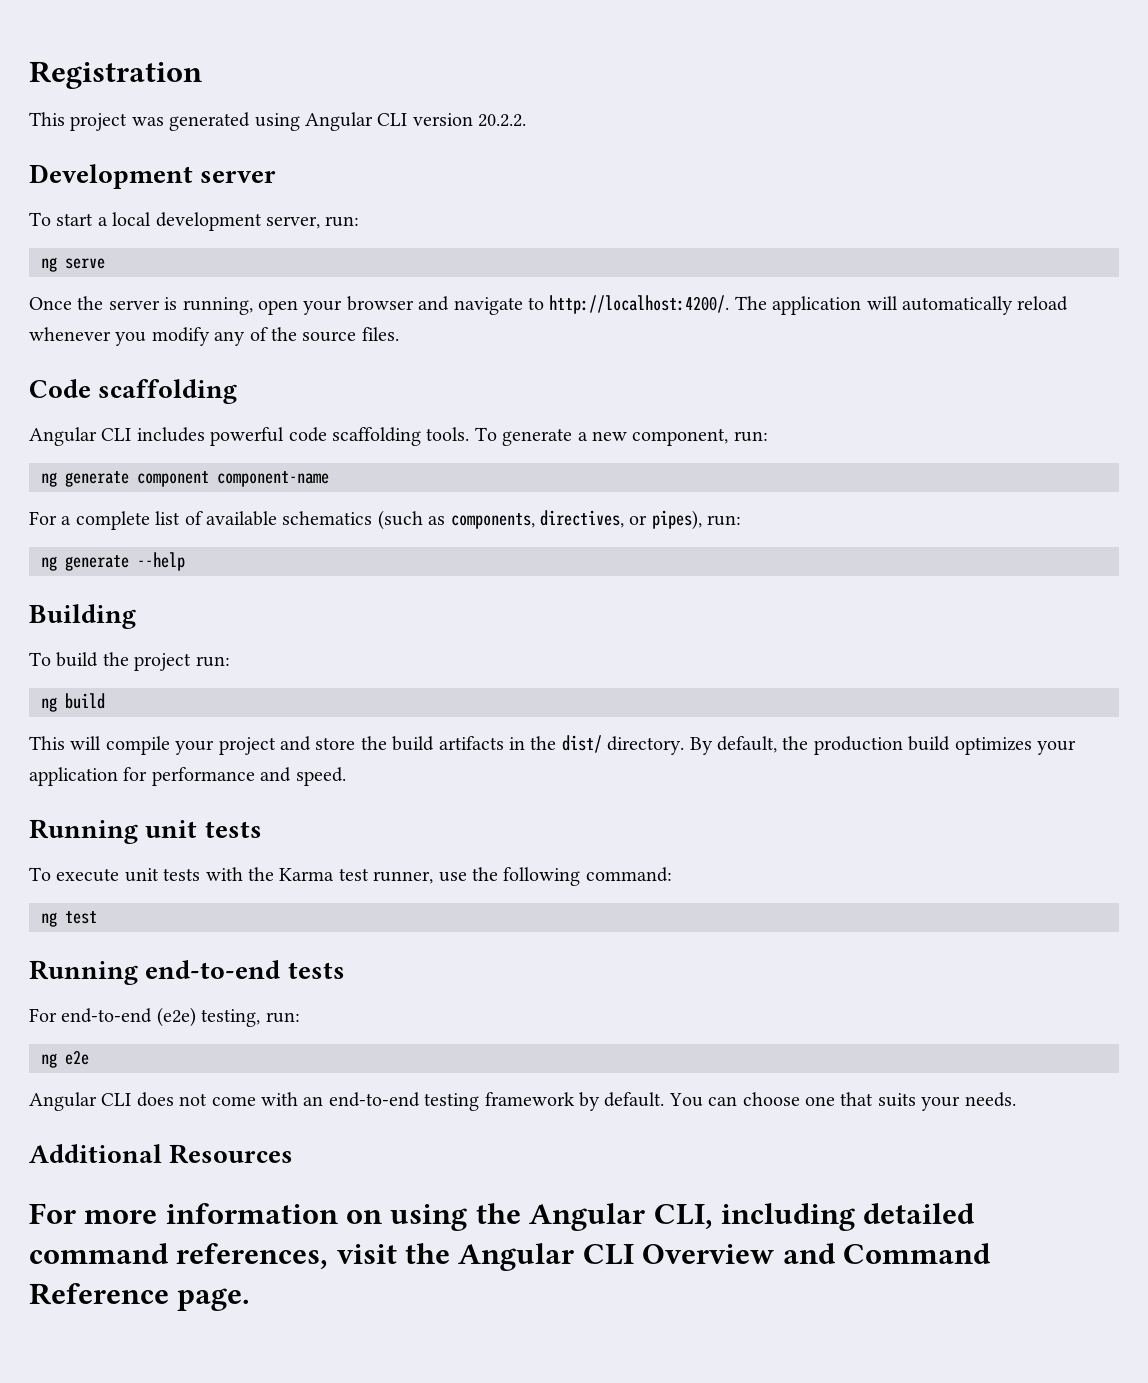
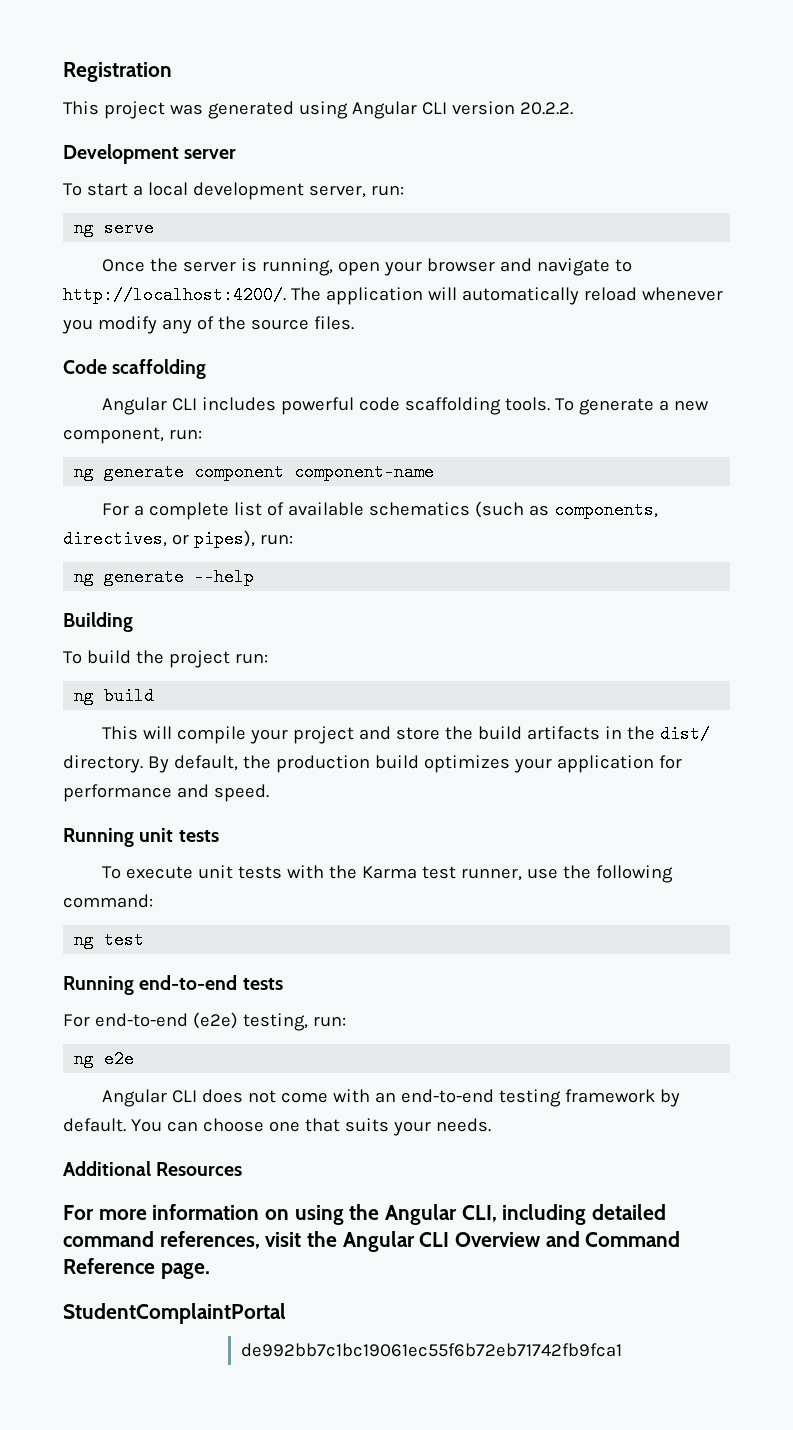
(251, 1299) none -> [63,1303,286,1324] [241,1343,623,1357] // StudentComplaintPortal // de992bb7c1bc19061ec55f6b72eb71742fb9fca1

